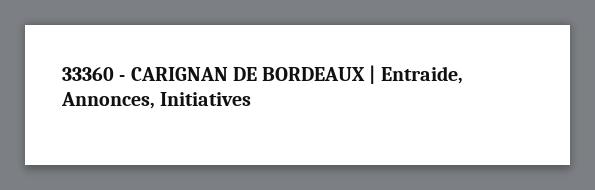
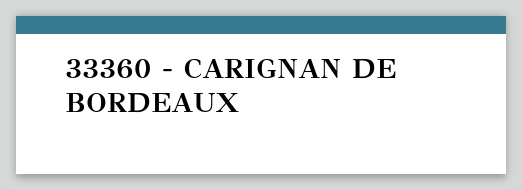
[369,65,463,84] [61,92,252,109] | Entraide, Annonces, Initiatives -> (239, 103) none

